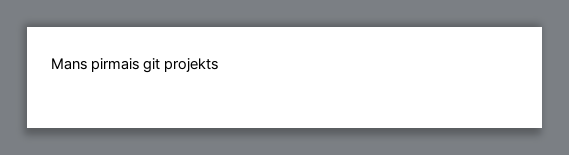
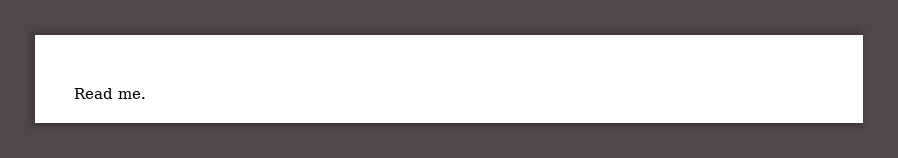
[51,58,219,73] Mans pirmais git projekts -> [74,88,146,99] Read me.

